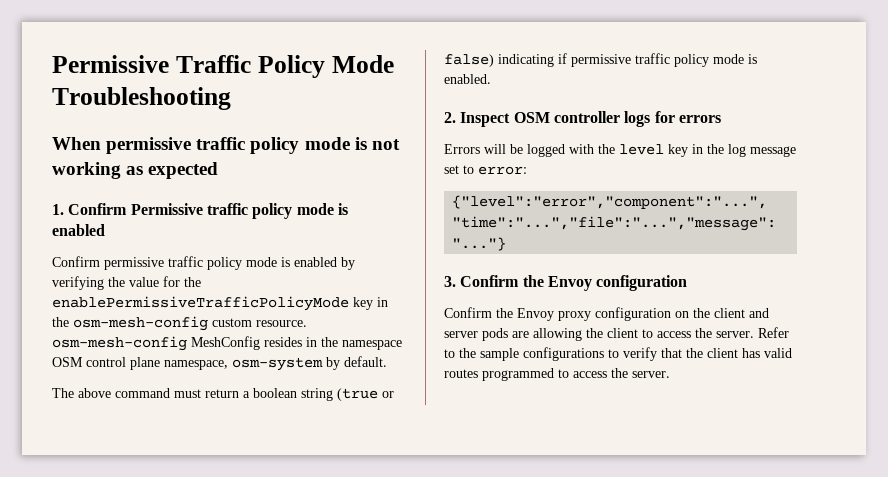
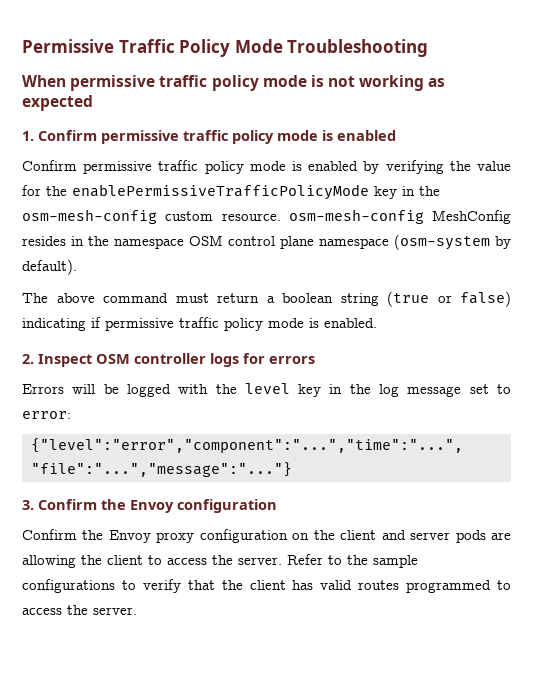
[130,203,203,215] Permissive -> [101,130,179,144] permissive
[164,356,387,371] namespace, osm-system by default. -> [319,234,511,250] [22,259,77,275] namespace (osm-system by default).

